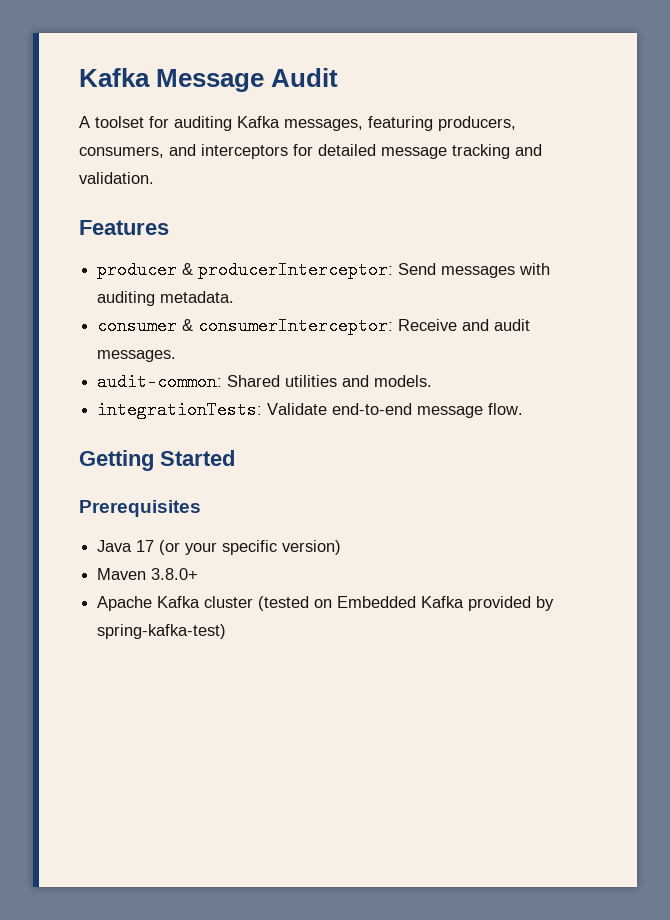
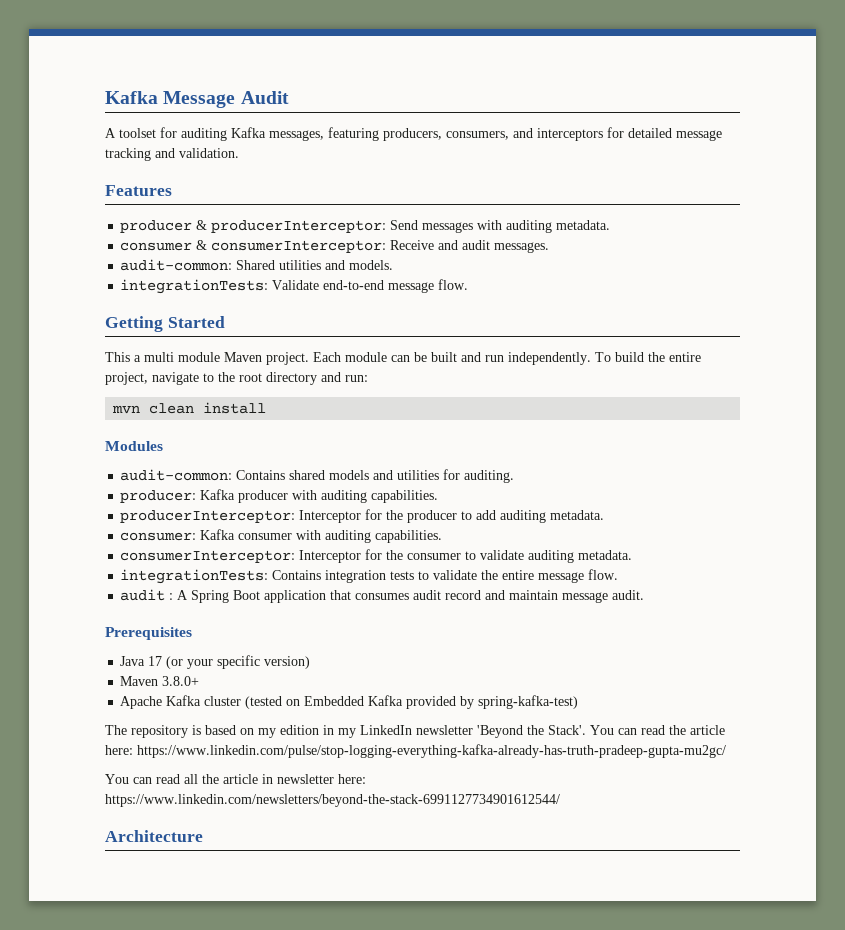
(235, 458) none -> [105,352,701,365] [105,372,368,385] [112,402,267,414] [105,441,163,451] [120,469,515,483] [120,489,439,503] [120,509,605,523] [120,529,443,543] [120,549,633,563] [120,569,619,584] [120,589,645,603] // This a multi module Maven project. Each module can be built and run independently. To build the entire project, navigate to the root directory and run: // mvn clean install // Modules // audit-common: Contains shared models and utilities for auditing. // producer: Kafka producer with auditing capabilities. // producerInterceptor: Interceptor for the producer to add auditing metadata. // consumer: Kafka consumer with auditing capabilities. // consumerInterceptor: Interceptor for the consumer to validate auditing metadata. // integrationTests: Contains integration tests to validate the entire message flow. // audit : A Spring Boot application that consumes audit record and maintain message audit.
(227, 631) none -> [105,725,725,738] [105,744,726,758] [105,774,366,784] [105,794,560,807] [105,830,203,842] // The repository is based on my edition in my LinkedIn newsletter 'Beyond the Stack'. You can read the article here: https://www.linkedin.com/pulse/stop-logging-everything-kafka-already-has-truth-pradeep-gupta-mu2gc/ // You can read all the article in newsletter here: https://www.linkedin.com/newsletters/beyond-the-stack-6991127734901612544/ // Architecture

